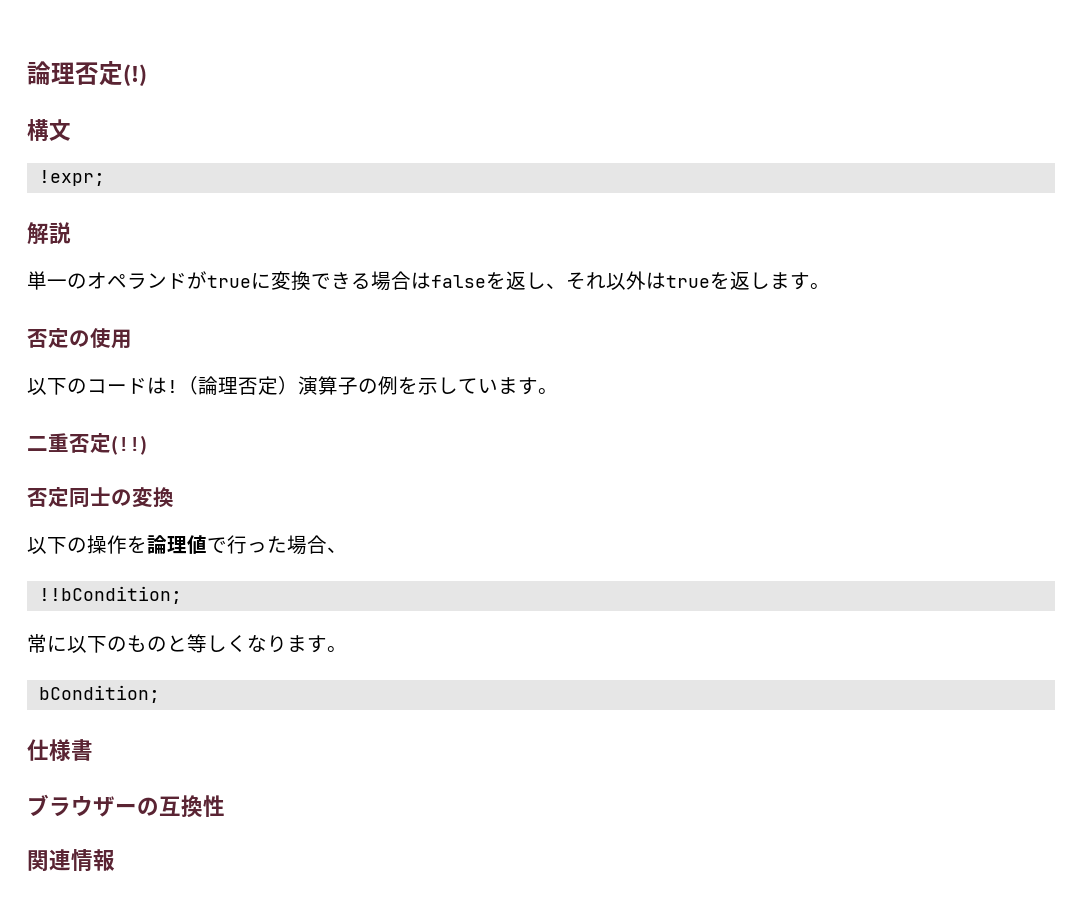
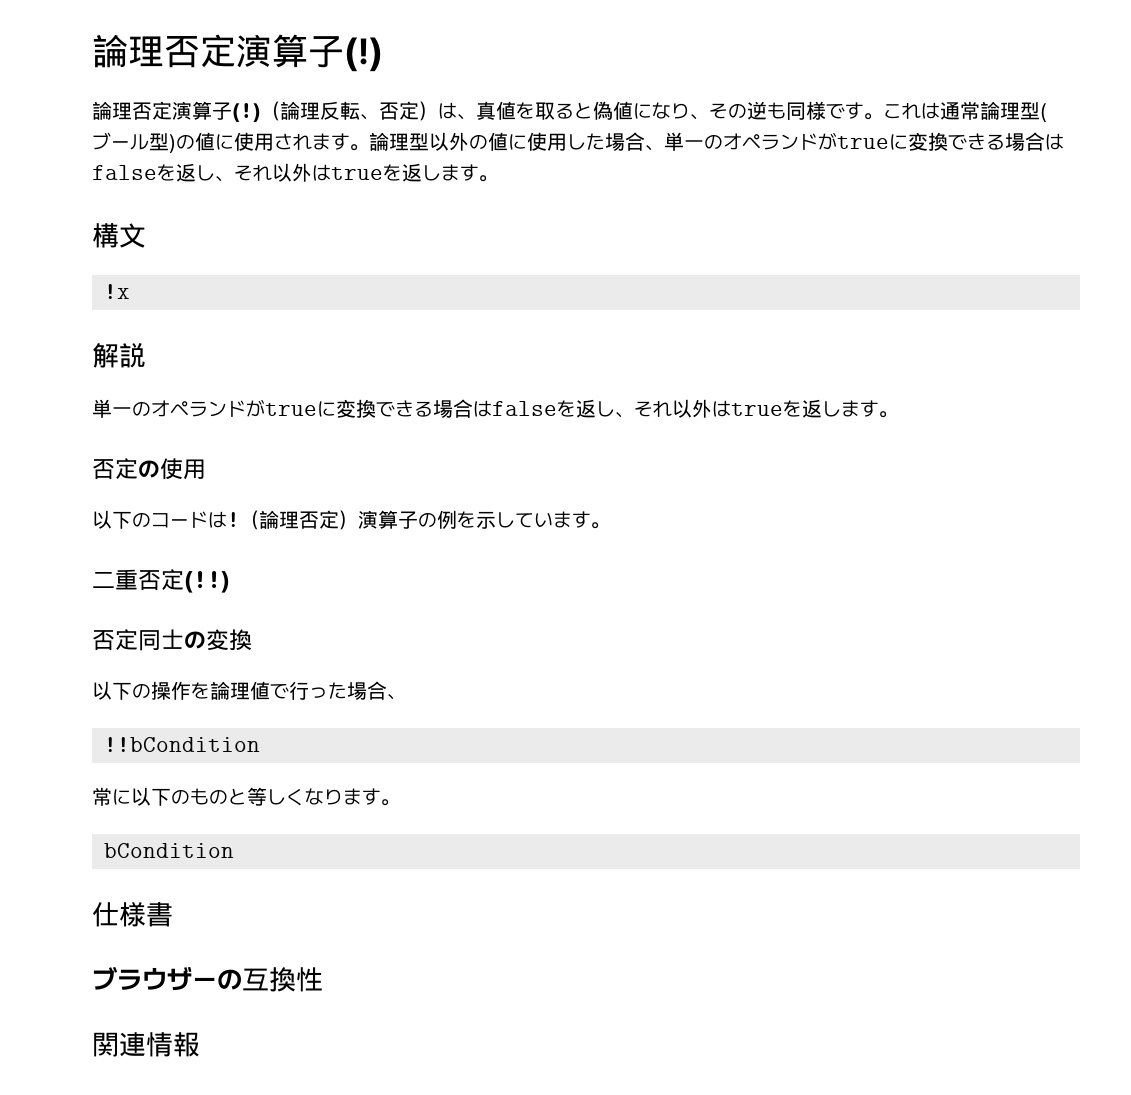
[27,61,147,86] 論理否定(!) -> [92,34,383,72] [92,101,1047,122] [92,132,1064,153] [92,163,498,182] 論理否定演算子(!) // 論理否定演算子(!)（論理反転、否定）は、真値を取ると偽値になり、その逆も同様です。これは通常論理型(ブール型)の値に使用されます。論理型以外の値に使用した場合、単一のオペランドがtrueに変換できる場合はfalseを返し、それ以外はtrueを返します。
[38,170,105,186] !expr; -> [104,284,130,299] !x
[38,586,182,604] !!bCondition; -> [104,737,260,752] !!bCondition
[38,685,160,703] bCondition; -> [104,843,234,858] bCondition

